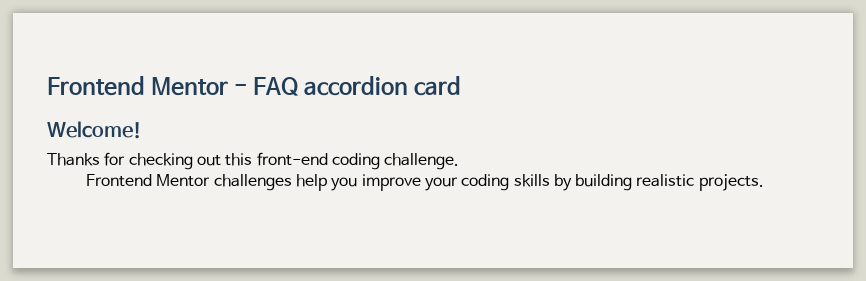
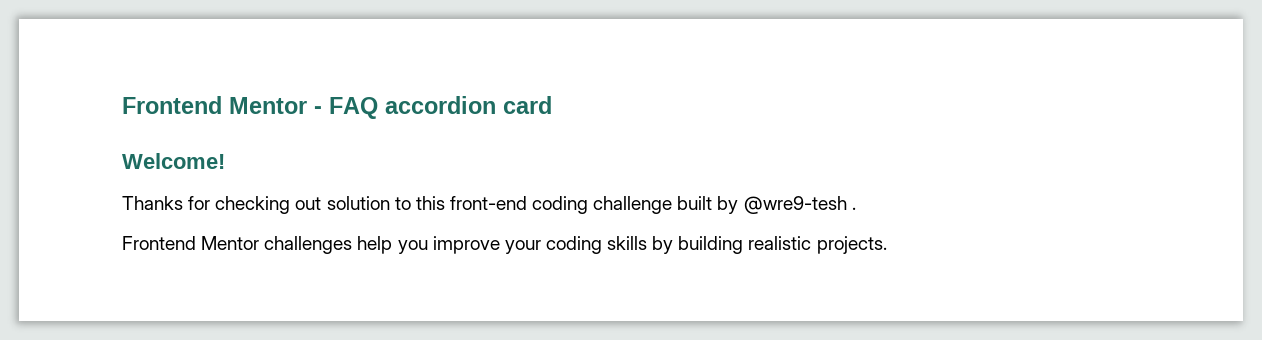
(221, 160) none -> [326,196,411,210] solution to
[384,153,460,170] challenge. -> [593,196,856,214] challenge built by @wre9-tesh .

